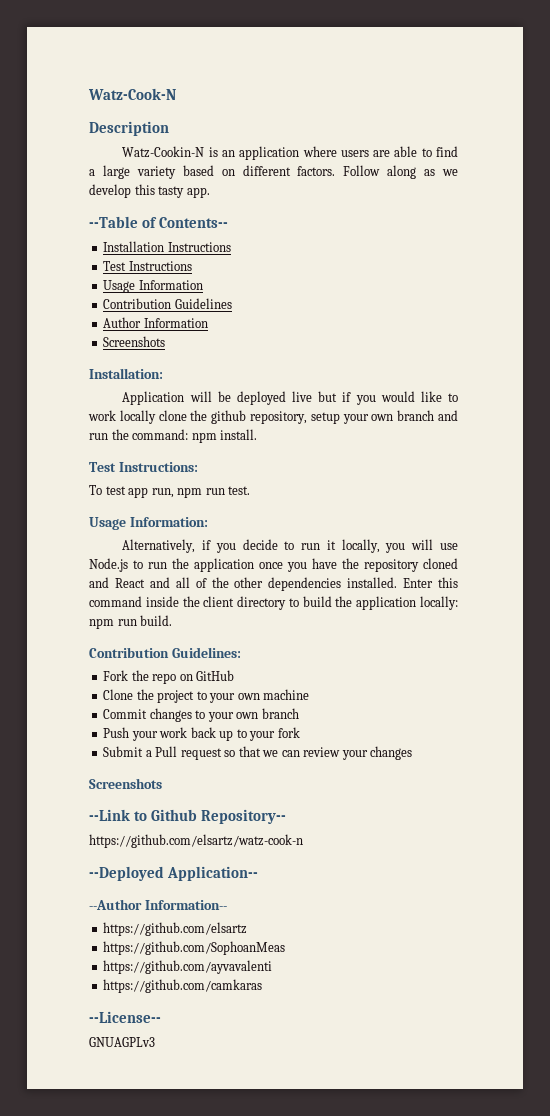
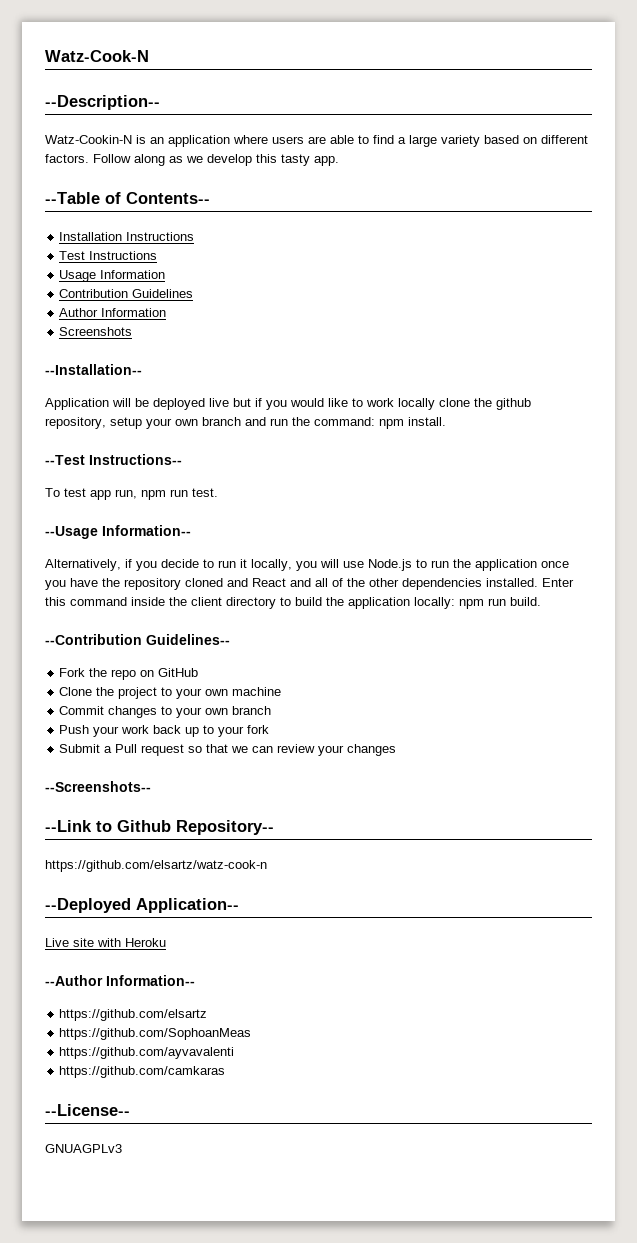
[89,121,169,136] Description -> [45,95,160,110] --Description--
[89,368,163,379] Installation: -> [45,364,142,375] --Installation--
[89,462,198,472] Test Instructions: -> [45,454,182,465] --Test Instructions--
[89,517,208,530] Usage Information: -> [45,525,191,539] --Usage Information--
[89,647,241,658] Contribution Guidelines: -> [45,634,230,645] --Contribution Guidelines--
[89,778,162,789] Screenshots -> [45,781,151,792] --Screenshots--
(259, 873) none -> [45,938,166,947] // Live site with Heroku

